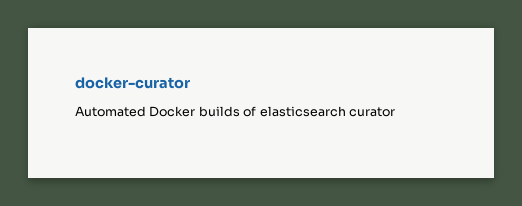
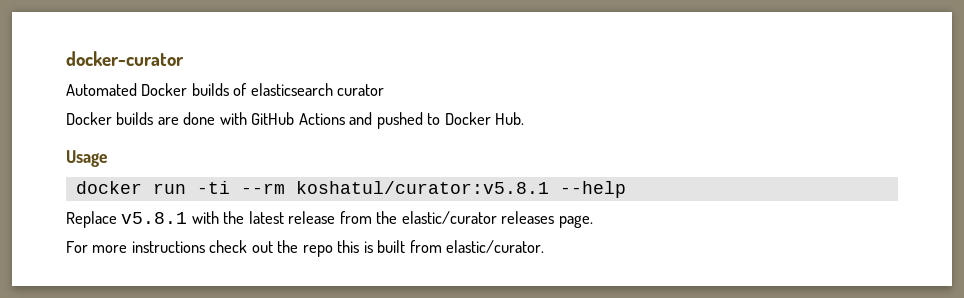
(395, 112) none -> [66,112,525,129] [66,150,107,167] [75,181,626,198] [66,211,593,228] [66,240,544,257] // Docker builds are done with GitHub Actions and pushed to Docker Hub. // Usage // docker run -ti --rm koshatul/curator:v5.8.1 --help // Replace v5.8.1 with the latest release from the elastic/curator releases page. // For more instructions check out the repo this is built from elastic/curator.

